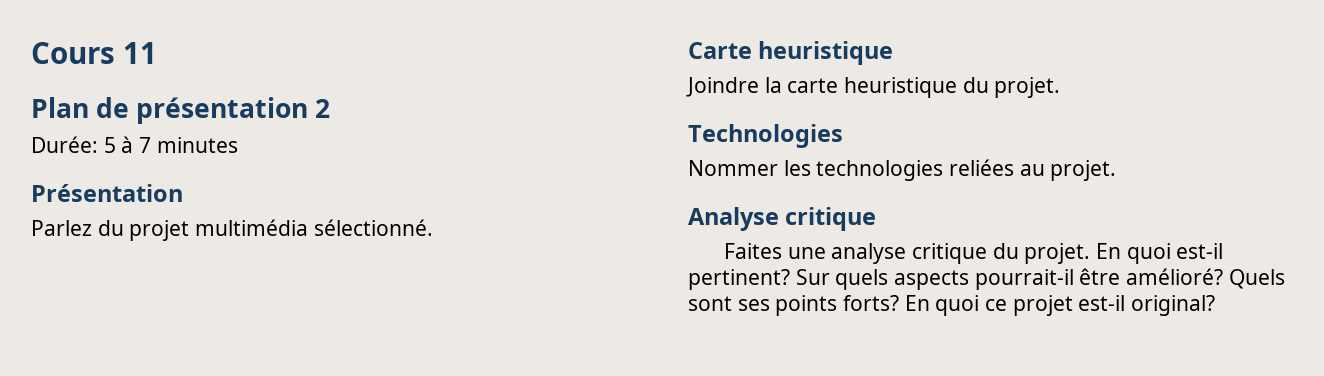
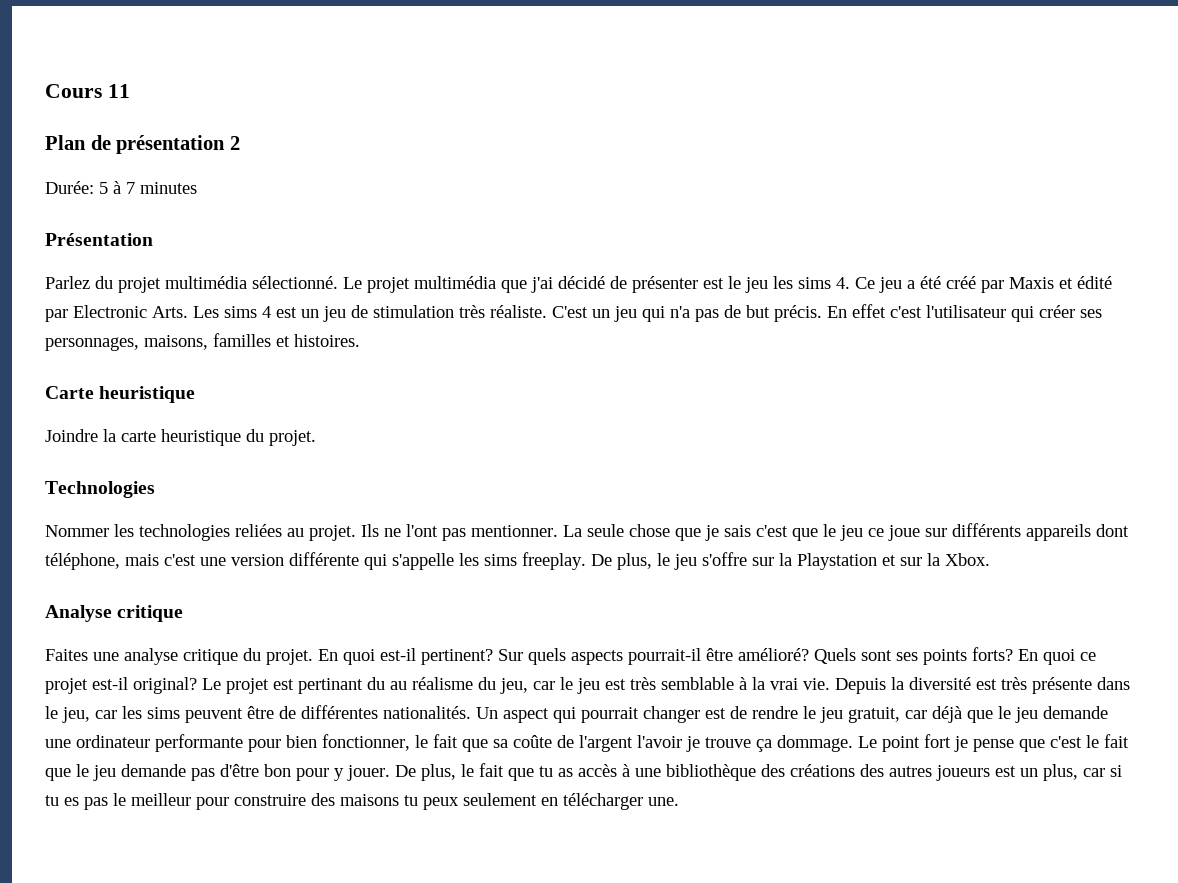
(433, 227) none -> [343,276,1112,293] [45,304,1102,322] [45,333,360,351] Le projet multimédia que j'ai décidé de présenter est le jeu les sims 4. Ce jeu a été créé par Maxis et édité par Electronic Arts. Les sims 4 est un jeu de stimulation très réaliste. C'est un jeu qui n'a pas de but précis. En effet c'est l'utilisateur qui créer ses personnages, maisons, familles et histoires.
(1117, 170) none -> [361,523,1129,541] [45,552,990,570] Ils ne l'ont pas mentionner. La seule chose que je sais c'est que le jeu ce joue sur différents appareils dont téléphone, mais c'est une version différente qui s'appelle les sims freeplay. De plus, le jeu s'offre sur la Playstation et sur la Xbox.
(1216, 305) none -> [202,677,1130,694] [45,705,1108,723] [45,734,1129,752] [45,763,1122,781] [45,793,679,810] Le projet est pertinant du au réalisme du jeu, car le jeu est très semblable à la vrai vie. Depuis la diversité est très présente dans le jeu, car les sims peuvent être de différentes nationalités. Un aspect qui pourrait changer est de rendre le jeu gratuit, car déjà que le jeu demande une ordinateur performante pour bien fonctionner, le fait que sa coûte de l'argent l'avoir je trouve ça dommage. Le point fort je pense que c'est le fait que le jeu demande pas d'être bon pour y jouer. De plus, le fait que tu as accès à une bibliothèque des créations des autres joueurs est un plus, car si tu es pas le meilleur pour construire des maisons tu peux seulement en télécharger une.

